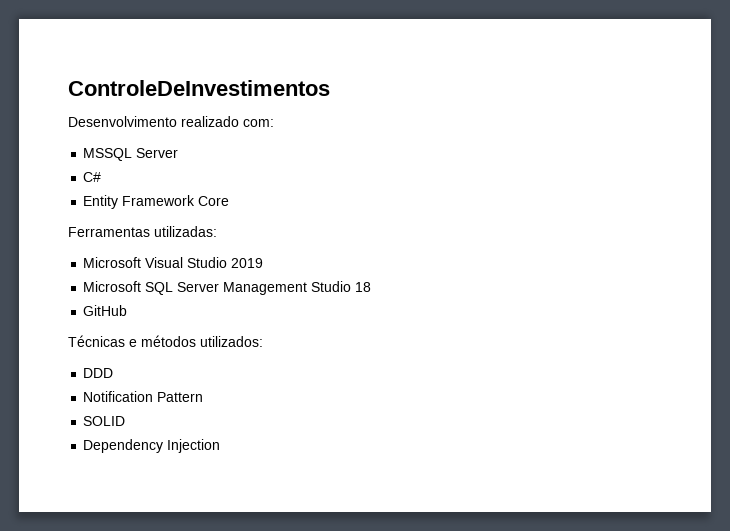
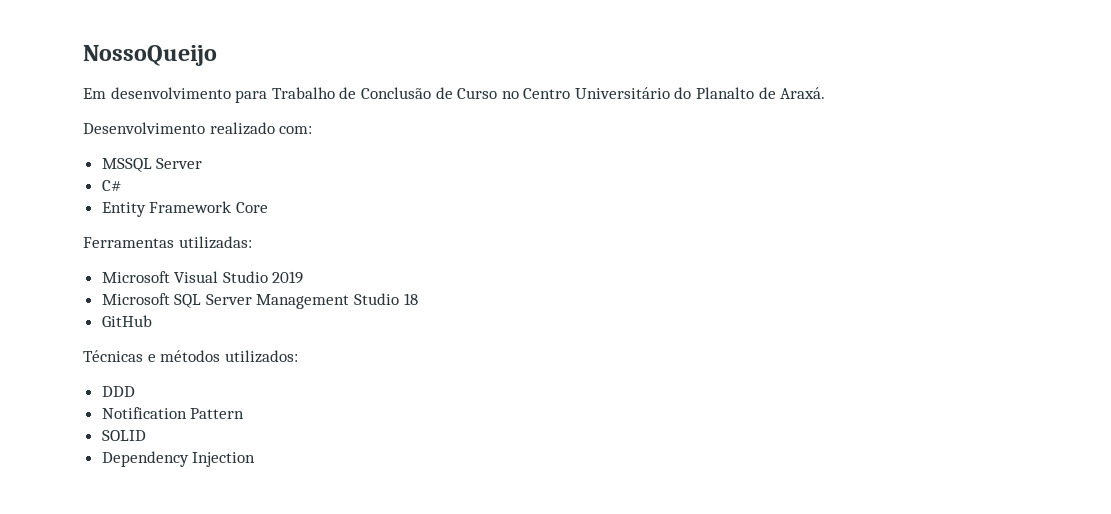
[68,80,330,96] ControleDeInvestimentos -> [83,45,217,66] [83,87,826,103] NossoQueijo // Em desenvolvimento para Trabalho de Conclusão de Curso no Centro Universitário do Planalto de Araxá.

